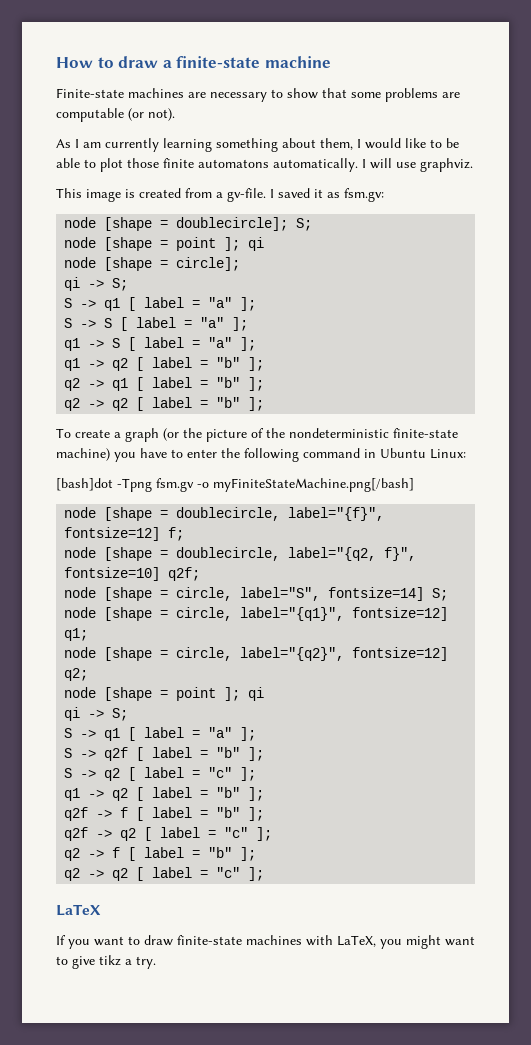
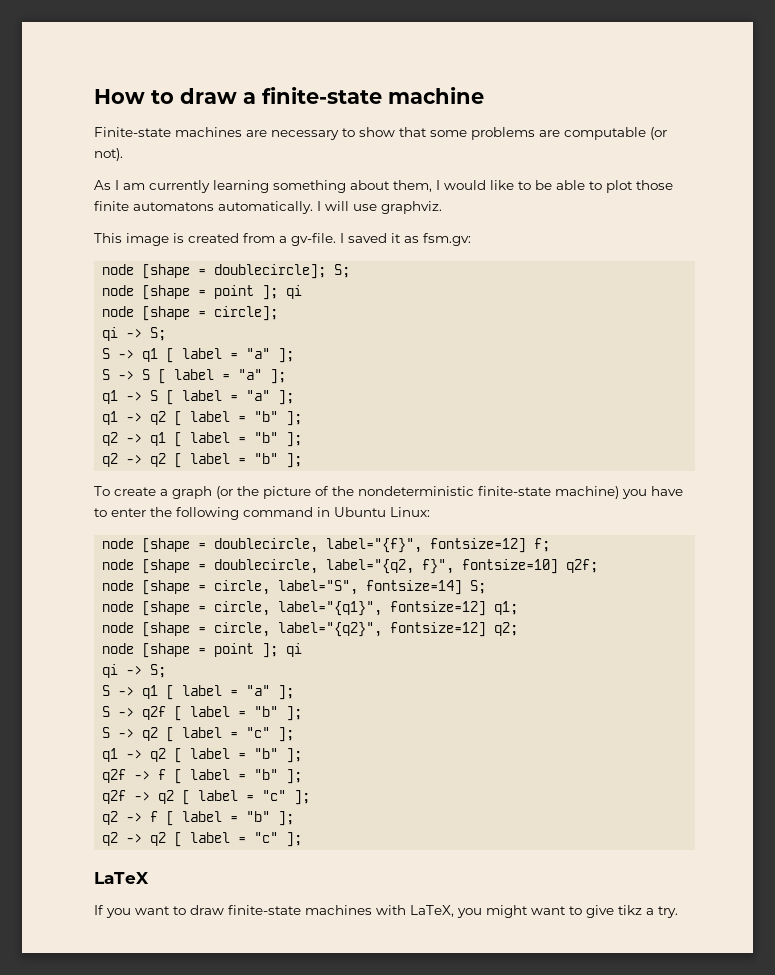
[56,478,414,492] // [bash]dot -Tpng fsm.gv -o myFiniteStateMachine.png[/bash] -> (430, 512) none

